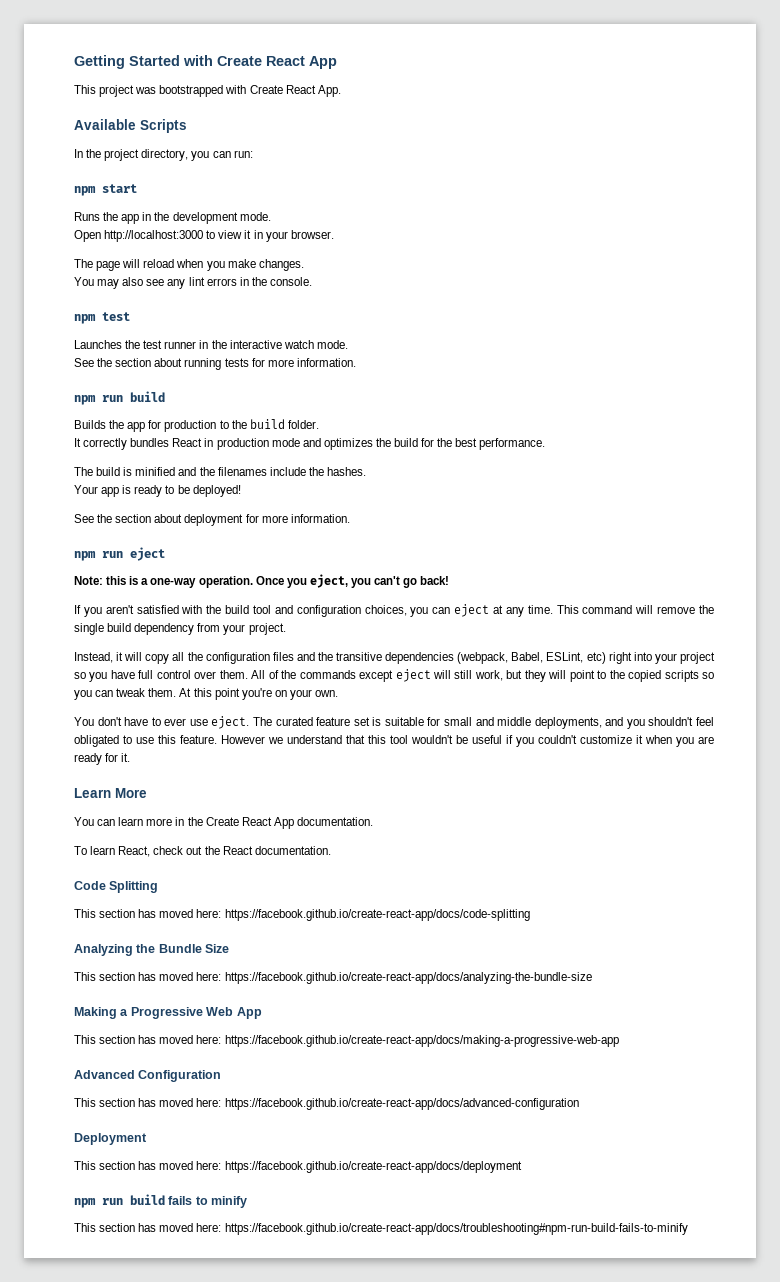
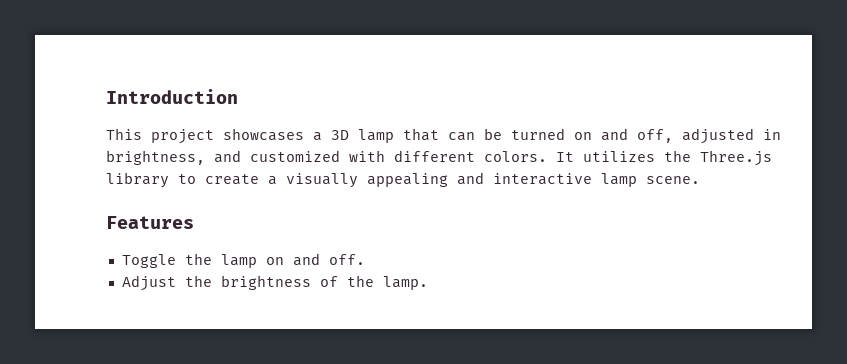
[74,55,337,69] [74,85,341,97] [74,119,187,133] [74,149,253,161] [74,184,137,196] [74,212,271,224] [74,230,334,242] [74,259,304,271] [74,277,312,289] [74,312,130,324] [74,340,348,349] [74,358,356,370] [74,391,165,405] [74,419,319,432] [74,438,546,450] [74,467,366,476] [74,485,241,497] [74,514,350,526] [74,547,165,561] [74,574,450,588] [74,604,714,617] [74,623,286,635] [74,652,715,664] [74,669,715,682] [74,688,339,700] [74,716,714,729] [74,735,714,747] [74,753,131,765] [74,788,147,798] [74,817,373,829] [74,846,331,857] [74,881,159,893] [74,909,530,921] [74,944,230,956] [74,972,592,984] [74,1007,262,1019] [74,1035,619,1047] [74,1070,222,1082] [74,1098,579,1110] [74,1133,147,1145] [74,1161,522,1173] [74,1194,248,1208] [74,1223,688,1235] Getting Started with Create React App // This project was bootstrapped with Create React App. // Available Scripts // In the project directory, you can run: // npm start // Runs the app in the development mode. // Open http://localhost:3000 to view it in your browser. // The page will reload when you make changes. // You may also see any lint errors in the console. // npm test // Launches the test runner in the interactive watch mode. // See the section about running tests for more information. // npm run build // Builds the app for production to the build folder. // It correctly bundles React in production mode and optimizes the build for the best performance. // The build is minified and the filenames include the hashes. // Your app is ready to be deployed! // See the section about deployment for more information. // npm run eject // Note: this is a one-way operation. Once you eject, you can't go back! // If you aren't satisfied with the build tool and configuration choices, you can eject at any time. This command will remove the single build dependency from your project. // Instead, it will copy all the configuration files and the transitive dependencies (webpack, Babel, ESLint, etc) right into your project so you have full control over them. All of the commands except eject will still work, but they will point to the copied scripts so you can tweak them. At this point you're on your own. // You don't have to ever use eject. The curated feature set is suitable for small and middle deployments, and you shouldn't feel obligated to use this feature. However we understand that this tool wouldn't be useful if you couldn't customize it when you are ready for it. // Learn More // You can learn more in the Create React App documentation. // To learn React, check out the React documentation. // Code Splitting // This section has moved here: https://facebook.github.io/create-react-app/docs/code-splitting // Analyzing the Bundle Size // This section has moved here: https://facebook.github.io/create-react-app/docs/analyzing-the-bundle-size // Making a Progressive Web App // This section has moved here: https://facebook.github.io/create-react-app/docs/making-a-progressive-web-app // Advanced Configuration // This section has moved here: https://facebook.github.io/create-react-app/docs/advanced-configuration // Deployment // This section has moved here: https://facebook.github.io/create-react-app/docs/deployment // npm run build fails to minify // This section has moved here: https://facebook.github.io/create-react-app/docs/troubleshooting#npm-run-build-fails-to-minify -> [106,89,238,104] [106,128,781,144] [106,150,772,166] [106,172,700,188] [106,216,194,229] [121,253,365,268] [121,275,428,291] Introduction // This project showcases a 3D lamp that can be turned on and off, adjusted in brightness, and customized with different colors. It utilizes the Three.js library to create a visually appealing and interactive lamp scene. // Features // Toggle the lamp on and off. // Adjust the brightness of the lamp.

